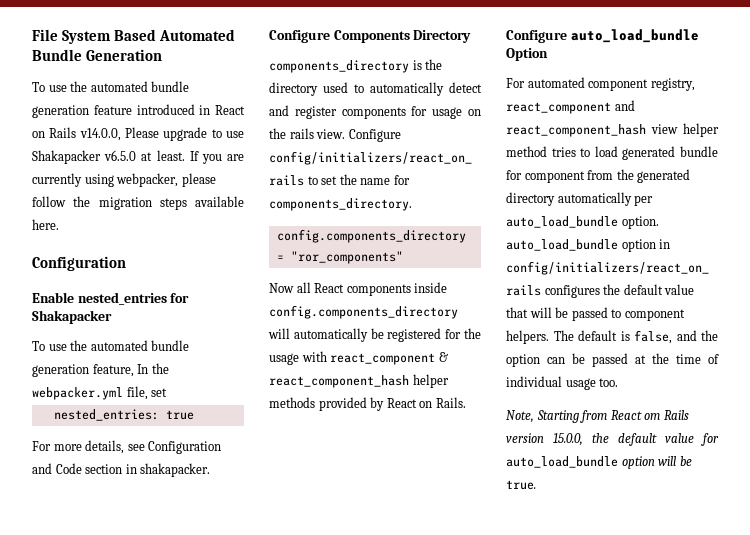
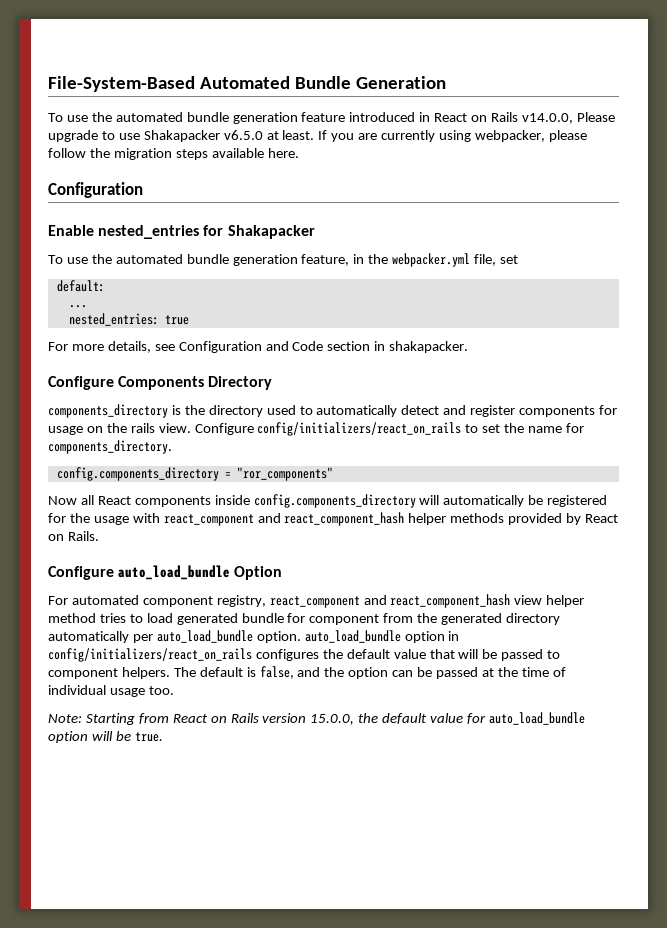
[32,29,157,44] File System Based -> [48,76,195,92] File-System-Based
[137,364,149,374] In -> [353,254,365,264] in
(168, 392) none -> [56,280,105,292] [68,305,87,308] // default: // ...
[438,352,448,362] & -> [257,513,281,523] and
[506,410,534,423] Note, -> [48,714,82,723] Note:
[644,413,661,420] om -> [210,716,227,723] on

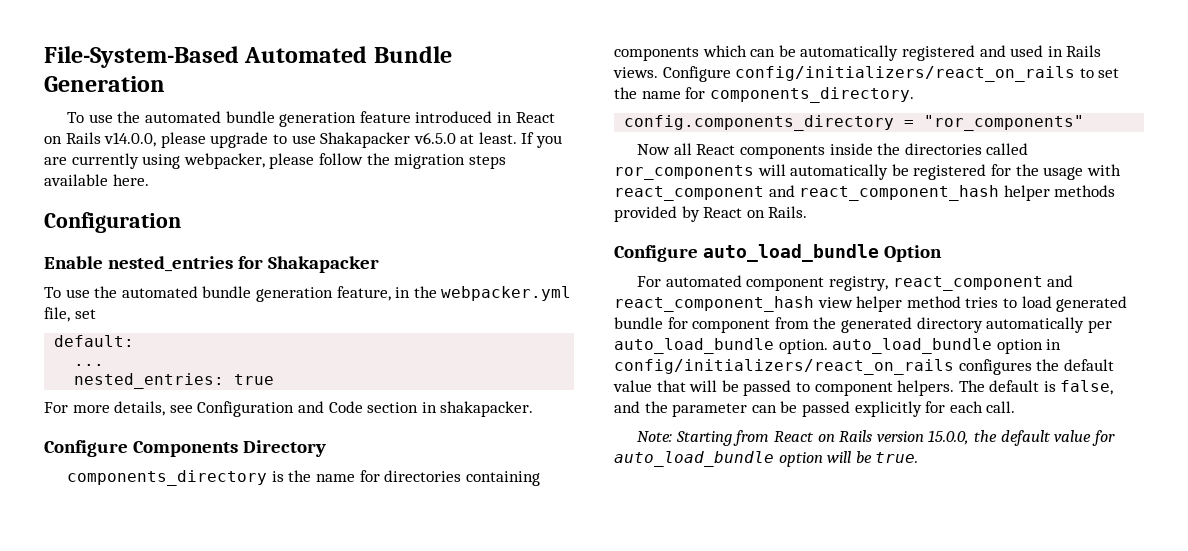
[576,112,615,122] Please -> [160,132,206,148] please
[208,405,618,417] [48,423,191,435] directory used to automatically detect and register components for usage on the rails view. -> [315,470,540,486] [614,45,1102,61] [613,67,658,78] name for directories containing components which can be automatically registered and used in Rails views.
[253,494,416,508] config.components_directory -> [877,143,1029,155] [614,165,754,180] the directories called ror_components
[348,667,389,679] option -> [672,403,748,417] parameter
[481,667,566,677] [48,685,174,697] at the time of individual usage too. -> [854,401,1016,417] explicitly for each call.

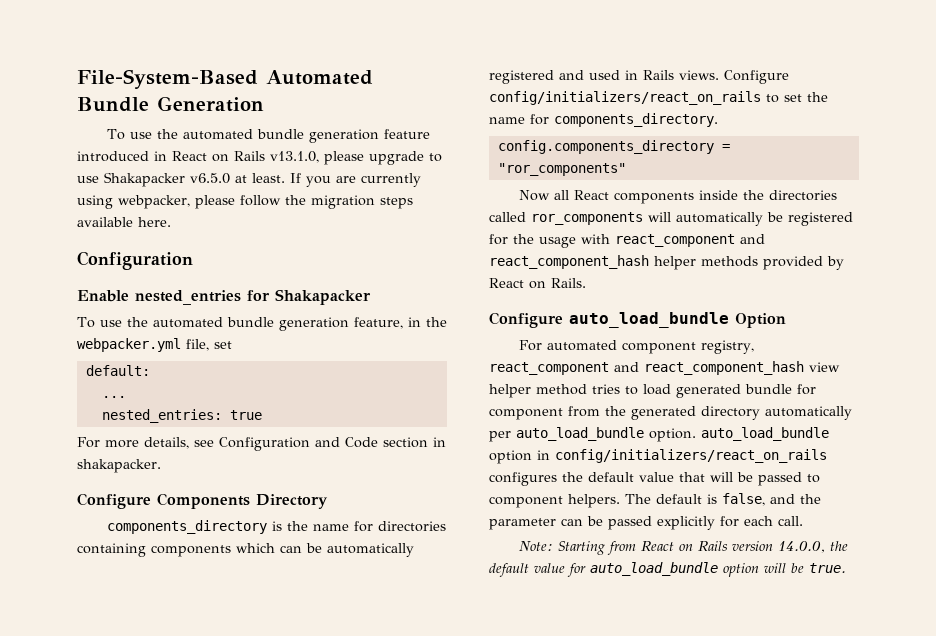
[104,132,157,147] v14.0.0, -> [270,151,319,163] v13.1.0,
[928,430,970,445] 15.0.0, -> [777,541,825,553] 14.0.0,

